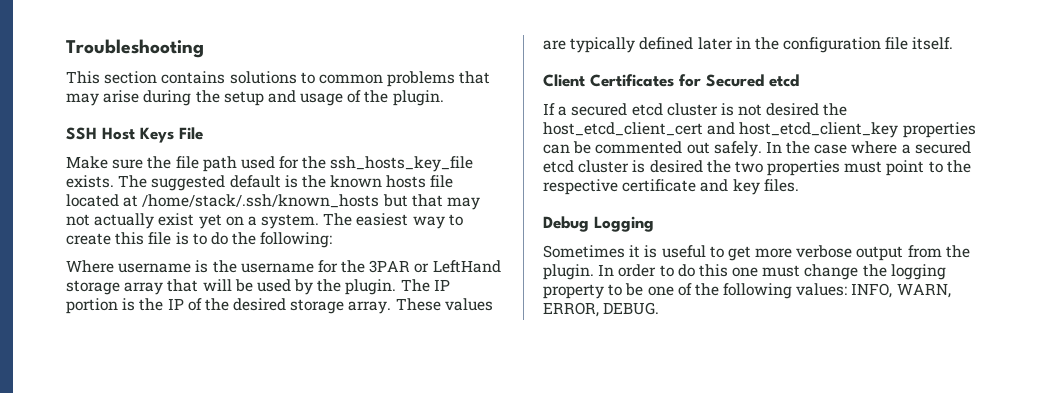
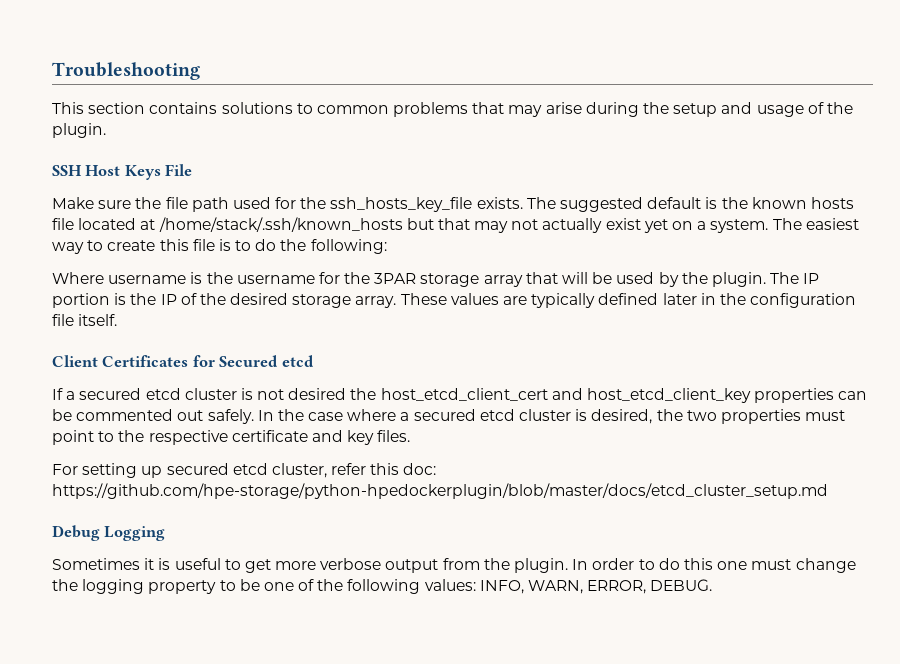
[414,260,501,273] or LeftHand -> (417, 278) none
[649,160,703,173] desired -> [591,409,653,424] desired,
(799, 185) none -> [52,463,437,478] [52,483,828,499] // For setting up secured etcd cluster, refer this doc: https://github.com/hpe-storage/python-hpedockerplugin/blob/master/docs/etcd_cluster_setup.md

